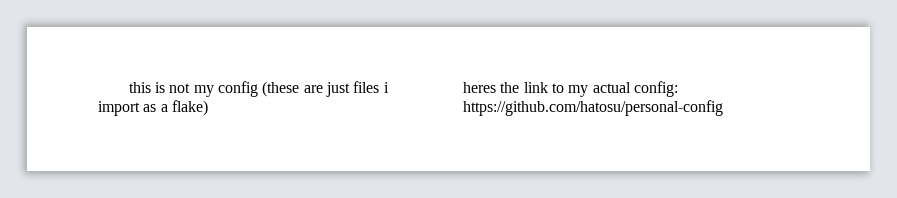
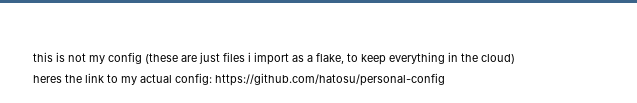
[171,100,208,116] flake) -> [316,52,515,65] flake, to keep everything in the cloud)

